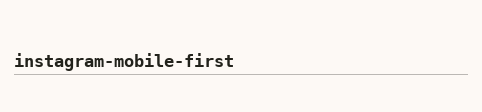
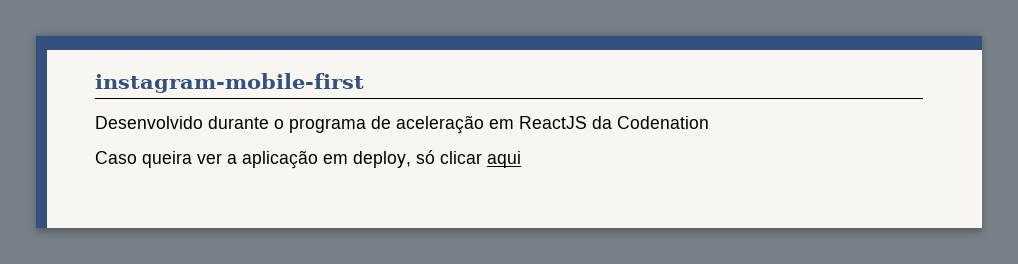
(234, 62) none -> [95,115,709,134] [95,150,521,169] // Desenvolvido durante o programa de aceleração em ReactJS da Codenation // Caso queira ver a aplicação em deploy, só clicar aqui

